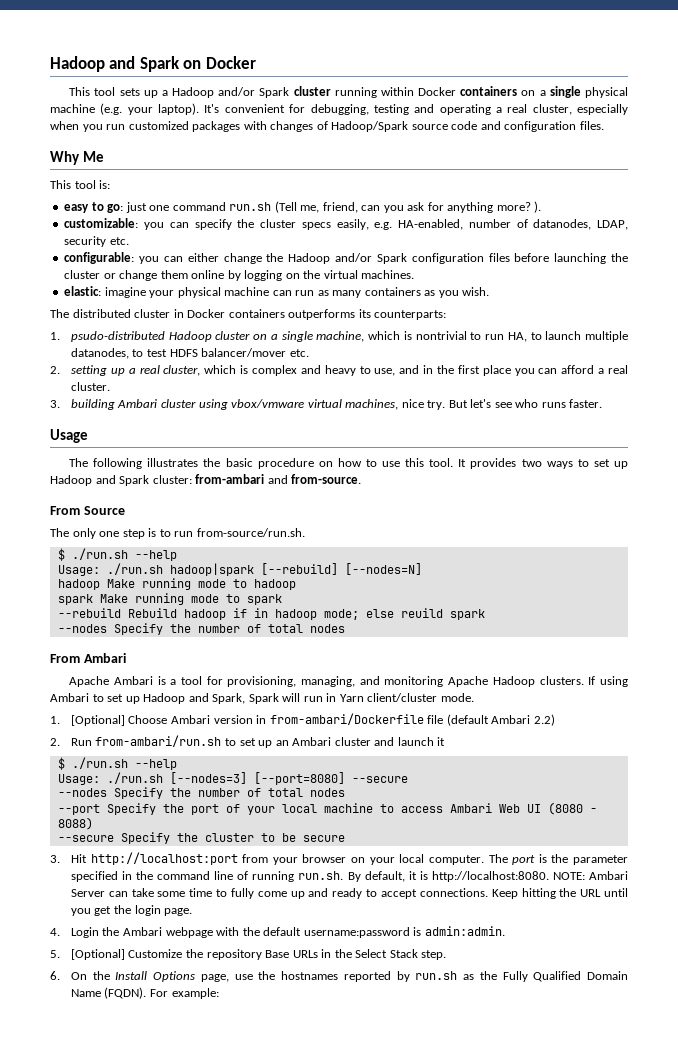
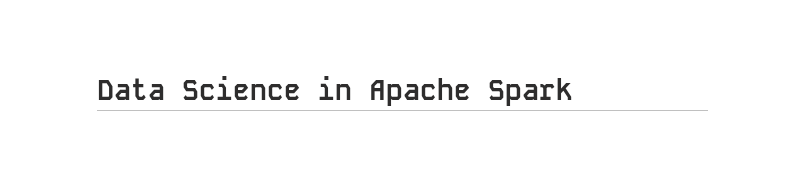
[50,56,256,72] [69,86,629,98] [50,103,628,115] [50,121,604,132] [50,151,105,165] [50,180,111,189] [64,201,542,213] [64,218,628,230] [64,236,129,247] [64,252,629,264] [64,270,415,281] [64,286,490,298] [50,309,447,320] [50,331,629,342] [70,348,309,359] [50,365,628,376] [70,382,110,391] [50,399,603,410] [50,429,88,443] [69,458,629,469] [50,474,362,486] [50,506,125,515] [50,528,305,539] [57,548,177,561] [57,563,422,576] [57,578,296,590] [57,593,282,605] [57,608,485,620] [57,623,345,635] [50,653,126,663] [69,676,628,687] [50,693,474,704] [50,713,555,726] [50,735,446,748] [57,757,177,770] [57,772,408,785] [57,787,345,799] [57,802,597,815] [57,817,93,830] [57,832,345,844] [50,852,628,865] [70,871,628,882] [70,888,628,899] [70,905,193,916] [50,926,505,938] [50,949,447,960] [50,971,629,982] [70,987,219,999] Hadoop and Spark on Docker // This tool sets up a Hadoop and/or Spark cluster running within Docker containers on a single physical machine (e.g. your laptop). It's convenient for debugging, testing and operating a real cluster, especially when you run customized packages with changes of Hadoop/Spark source code and configuration files. // Why Me // This tool is: // easy to go: just one command run.sh (Tell me, friend, can you ask for anything more? ). // customizable: you can specify the cluster specs easily, e.g. HA-enabled, number of datanodes, LDAP, security etc. // configurable: you can either change the Hadoop and/or Spark configuration files before launching the cluster or change them online by logging on the virtual machines. // elastic: imagine your physical machine can run as many containers as you wish. // The distributed cluster in Docker containers outperforms its counterparts: // 1. psudo-distributed Hadoop cluster on a single machine, which is nontrivial to run HA, to launch multiple datanodes, to test HDFS balancer/mover etc. // 2. setting up a real cluster, which is complex and heavy to use, and in the first place you can afford a real cluster. // 3. building Ambari cluster using vbox/vmware virtual machines, nice try. But let's see who runs faster. // Usage // The following illustrates the basic procedure on how to use this tool. It provides two ways to set up Hadoop and Spark cluster: from-ambari and from-source. // From Source // The only one step is to run from-source/run.sh. // $ ./run.sh --help // Usage: ./run.sh hadoop|spark [--rebuild] [--nodes=N] // hadoop Make running mode to hadoop // spark Make running mode to spark // --rebuild Rebuild hadoop if in hadoop mode; else reuild spark // --nodes Specify the number of total nodes // From Ambari // Apache Ambari is a tool for provisioning, managing, and monitoring Apache Hadoop clusters. If using Ambari to set up Hadoop and Spark, Spark will run in Yarn client/cluster mode. // 1. [Optional] Choose Ambari version in from-ambari/Dockerfile file (default Ambari 2.2) // 2. Run from-ambari/run.sh to set up an Ambari cluster and launch it // $ ./run.sh --help // Usage: ./run.sh [--nodes=3] [--port=8080] --secure // --nodes Specify the number of total nodes // --port Specify the port of your local machine to access Ambari Web UI (8080 - 8088) // --secure Specify the cluster to be secure // 3. Hit http://localhost:port from your browser on your local computer. The port is the parameter specified in the command line of running run.sh. By default, it is http://localhost:8080. NOTE: Ambari Server can take some time to fully come up and ready to accept connections. Keep hitting the URL until you get the login page. // 4. Login the Ambari webpage with the default username:password is admin:admin. // 5. [Optional] Customize the repository Base URLs in the Select Stack step. // 6. On the Install Options page, use the hostnames reported by run.sh as the Fully Qualified Domain Name (FQDN). For example: -> [97,76,573,106] Data Science in Apache Spark

